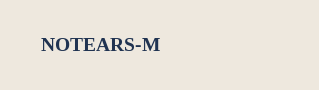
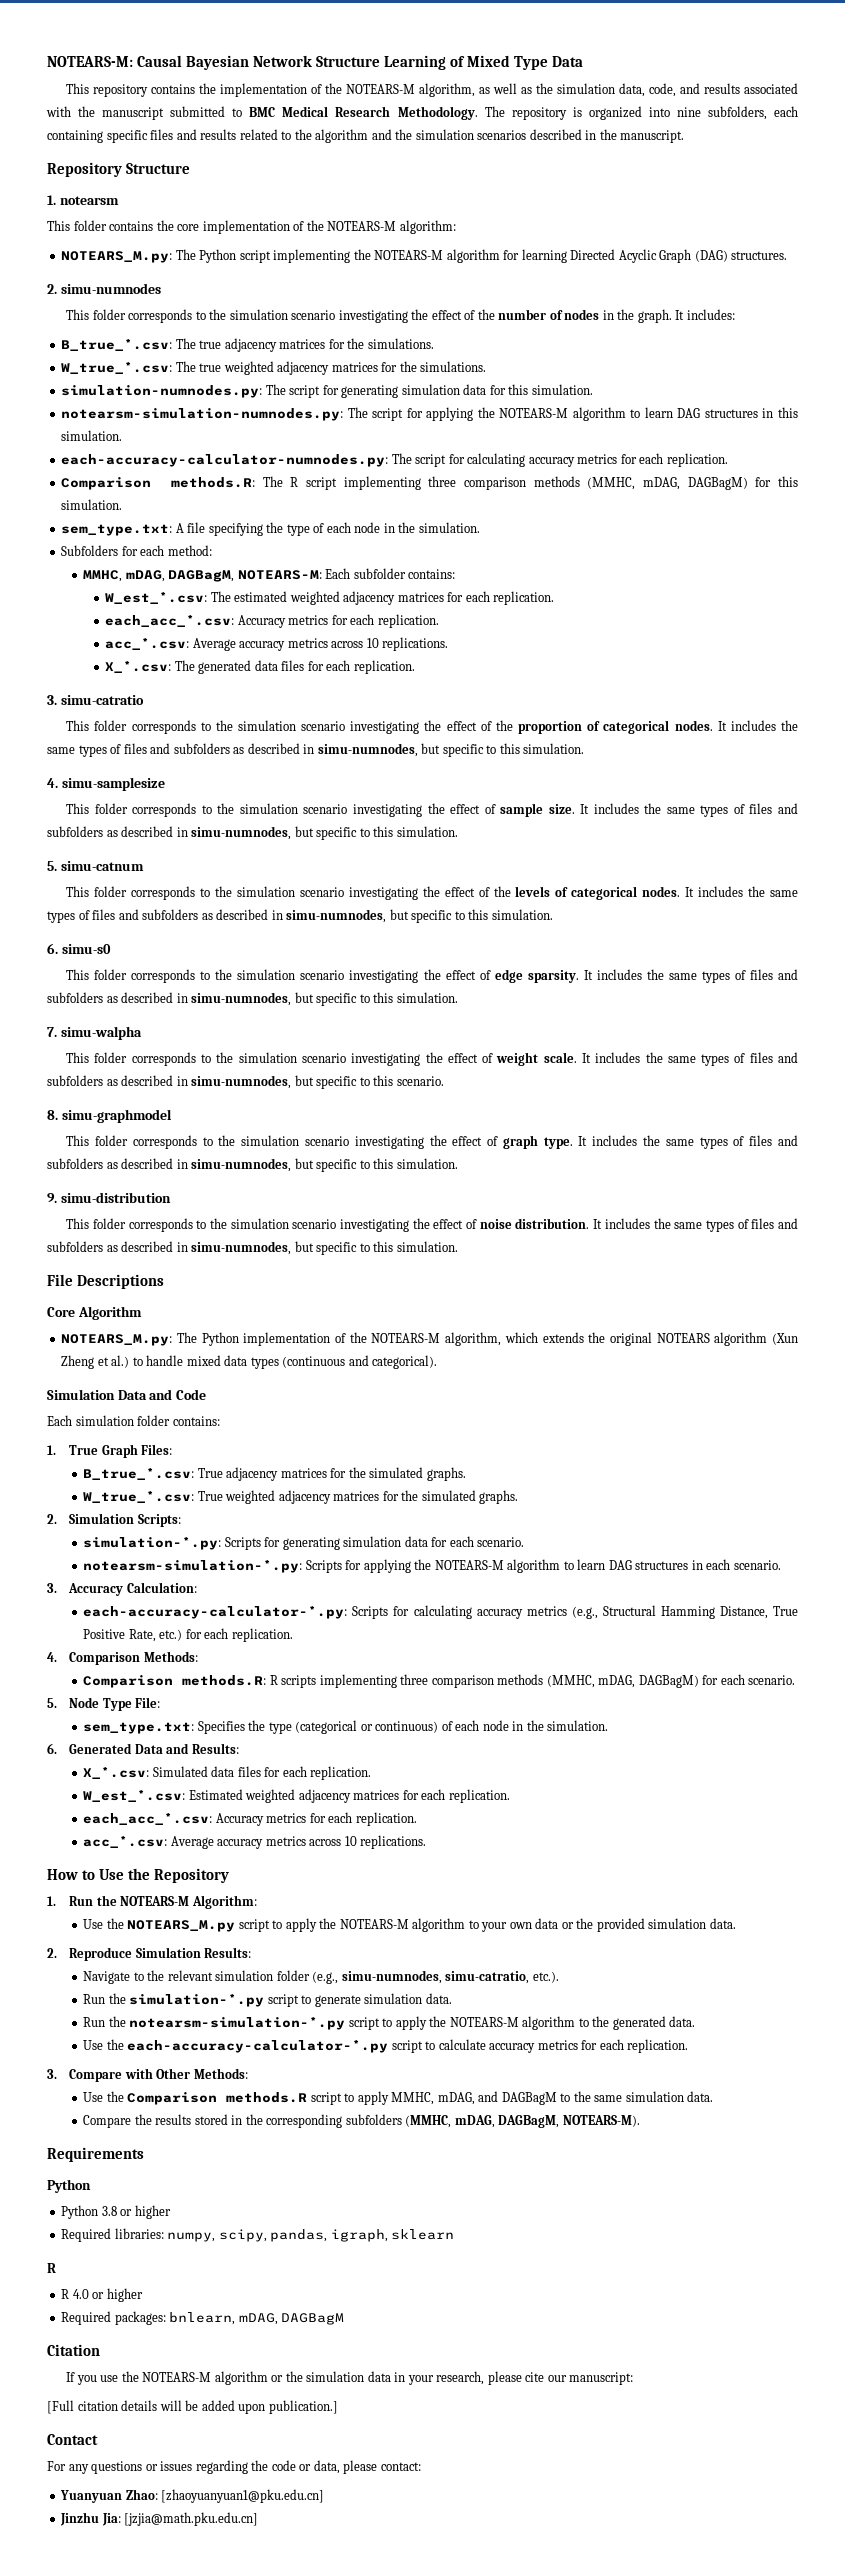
[41,38,160,51] NOTEARS-M -> [47,55,584,70] [66,83,798,97] [46,106,798,120] [47,129,685,143] [47,162,190,177] [47,195,119,205] [47,220,456,234] [61,249,788,263] [47,283,161,294] [66,309,735,323] [61,338,434,352] [61,361,487,375] [61,384,593,398] [61,407,798,421] [61,430,123,441] [61,453,728,467] [61,476,799,490] [61,499,123,510] [61,522,480,536] [61,545,212,556] [83,568,456,582] [105,591,555,605] [105,614,439,628] [105,637,449,651] [105,660,415,674] [47,695,144,705] [66,720,798,734] [47,743,585,757] [47,777,165,791] [66,803,798,817] [47,826,458,840] [47,861,144,871] [66,886,799,900] [47,909,553,923] [47,943,111,954] [66,969,798,983] [47,992,458,1006] [47,1026,142,1040] [66,1052,798,1066] [47,1075,444,1089] [47,1109,172,1123] [66,1135,798,1149] [47,1158,458,1172] [47,1192,171,1203] [66,1218,799,1232] [47,1241,458,1255] [47,1274,164,1289] [47,1306,142,1320] [61,1332,799,1346] [61,1355,438,1369] [47,1389,206,1400] [47,1415,220,1426] [47,1444,173,1458] [83,1467,466,1481] [83,1490,519,1504] [47,1513,181,1527] [83,1536,525,1550] [83,1559,781,1573] [47,1582,197,1596] [83,1605,798,1619] [83,1628,293,1642] [47,1651,198,1665] [83,1674,796,1688] [47,1697,161,1711] [83,1720,609,1734] [47,1743,239,1754] [83,1766,372,1780] [83,1789,510,1803] [83,1812,417,1826] [83,1835,427,1849] [47,1868,229,1883] [47,1895,257,1909] [83,1918,736,1932] [47,1947,252,1961] [83,1970,559,1984] [83,1993,452,2007] [83,2016,696,2030] [83,2039,689,2053] [47,2068,248,2082] [83,2091,714,2105] [83,2114,640,2128] [47,2147,144,2162] [47,2179,91,2193] [61,2205,171,2219] [61,2228,455,2242] [47,2263,56,2273] [61,2288,143,2302] [61,2311,345,2325] [47,2344,100,2356] [66,2371,634,2385] [47,2400,338,2414] [47,2434,98,2445] [47,2460,421,2474] [60,2489,325,2503] [60,2512,259,2526] NOTEARS-M: Causal Bayesian Network Structure Learning of Mixed Type Data // This repository contains the implementation of the NOTEARS-M algorithm, as well as the simulation data, code, and results associated with the manuscript submitted to BMC Medical Research Methodology. The repository is organized into nine subfolders, each containing specific files and results related to the algorithm and the simulation scenarios described in the manuscript. // Repository Structure // 1. notearsm // This folder contains the core implementation of the NOTEARS-M algorithm: // NOTEARS_M.py: The Python script implementing the NOTEARS-M algorithm for learning Directed Acyclic Graph (DAG) structures. // 2. simu-numnodes // This folder corresponds to the simulation scenario investigating the effect of the number of nodes in the graph. It includes: // B_true_*.csv: The true adjacency matrices for the simulations. // W_true_*.csv: The true weighted adjacency matrices for the simulations. // simulation-numnodes.py: The script for generating simulation data for this simulation. // notearsm-simulation-numnodes.py: The script for applying the NOTEARS-M algorithm to learn DAG structures in this simulation. // each-accuracy-calculator-numnodes.py: The script for calculating accuracy metrics for each replication. // Comparison methods.R: The R script implementing three comparison methods (MMHC, mDAG, DAGBagM) for this simulation. // sem_type.txt: A file specifying the type of each node in the simulation. // Subfolders for each method: // MMHC, mDAG, DAGBagM, NOTEARS-M: Each subfolder contains: // W_est_*.csv: The estimated weighted adjacency matrices for each replication. // each_acc_*.csv: Accuracy metrics for each replication. // acc_*.csv: Average accuracy metrics across 10 replications. // X_*.csv: The generated data files for each replication. // 3. simu-catratio // This folder corresponds to the simulation scenario investigating the effect of the proportion of categorical nodes. It includes the same types of files and subfolders as described in simu-numnodes, but specific to this simulation. // 4. simu-samplesize // This folder corresponds to the simulation scenario investigating the effect of sample size. It includes the same types of files and subfolders as described in simu-numnodes, but specific to this simulation. // 5. simu-catnum // This folder corresponds to the simulation scenario investigating the effect of the levels of categorical nodes. It includes the same types of files and subfolders as described in simu-numnodes, but specific to this simulation. // 6. simu-s0 // This folder corresponds to the simulation scenario investigating the effect of edge sparsity. It includes the same types of files and subfolders as described in simu-numnodes, but specific to this simulation. // 7. simu-walpha // This folder corresponds to the simulation scenario investigating the effect of weight scale. It includes the same types of files and subfolders as described in simu-numnodes, but specific to this scenario. // 8. simu-graphmodel // This folder corresponds to the simulation scenario investigating the effect of graph type. It includes the same types of files and subfolders as described in simu-numnodes, but specific to this simulation. // 9. simu-distribution // This folder corresponds to the simulation scenario investigating the effect of noise distribution. It includes the same types of files and subfolders as described in simu-numnodes, but specific to this simulation. // File Descriptions // Core Algorithm // NOTEARS_M.py: The Python implementation of the NOTEARS-M algorithm, which extends the original NOTEARS algorithm (Xun Zheng et al.) to handle mixed data types (continuous and categorical). // Simulation Data and Code // Each simulation folder contains: // 1. True Graph Files: // B_true_*.csv: True adjacency matrices for the simulated graphs. // W_true_*.csv: True weighted adjacency matrices for the simulated graphs. // 2. Simulation Scripts: // simulation-*.py: Scripts for generating simulation data for each scenario. // notearsm-simulation-*.py: Scripts for applying the NOTEARS-M algorithm to learn DAG structures in each scenario. // 3. Accuracy Calculation: // each-accuracy-calculator-*.py: Scripts for calculating accuracy metrics (e.g., Structural Hamming Distance, True Positive Rate, etc.) for each replication. // 4. Comparison Methods: // Comparison methods.R: R scripts implementing three comparison methods (MMHC, mDAG, DAGBagM) for each scenario. // 5. Node Type File: // sem_type.txt: Specifies the type (categorical or continuous) of each node in the simulation. // 6. Generated Data and Results: // X_*.csv: Simulated data files for each replication. // W_est_*.csv: Estimated weighted adjacency matrices for each replication. // each_acc_*.csv: Accuracy metrics for each replication. // acc_*.csv: Average accuracy metrics across 10 replications. // How to Use the Repository // 1. Run the NOTEARS-M Algorithm: // Use the NOTEARS_M.py script to apply the NOTEARS-M algorithm to your own data or the provided simulation data. // 2. Reproduce Simulation Results: // Navigate to the relevant simulation folder (e.g., simu-numnodes, simu-catratio, etc.). // Run the simulation-*.py script to generate simulation data. // Run the notearsm-simulation-*.py script to apply the NOTEARS-M algorithm to the generated data. // Use the each-accuracy-calculator-*.py script to calculate accuracy metrics for each replication. // 3. Compare with Other Methods: // Use the Comparison methods.R script to apply MMHC, mDAG, and DAGBagM to the same simulation data. // Compare the results stored in the corresponding subfolders (MMHC, mDAG, DAGBagM, NOTEARS-M). // Requirements // Python // Python 3.8 or higher // Required libraries: numpy, scipy, pandas, igraph, sklearn // R // R 4.0 or higher // Required packages: bnlearn, mDAG, DAGBagM // Citation // If you use the NOTEARS-M algorithm or the simulation data in your research, please cite our manuscript: // [Full citation details will be added upon publication.] // Contact // For any questions or issues regarding the code or data, please contact: // Yuanyuan Zhao: [zhaoyuanyuan1@pku.edu.cn] // Jinzhu Jia: [jzjia@math.pku.edu.cn]

